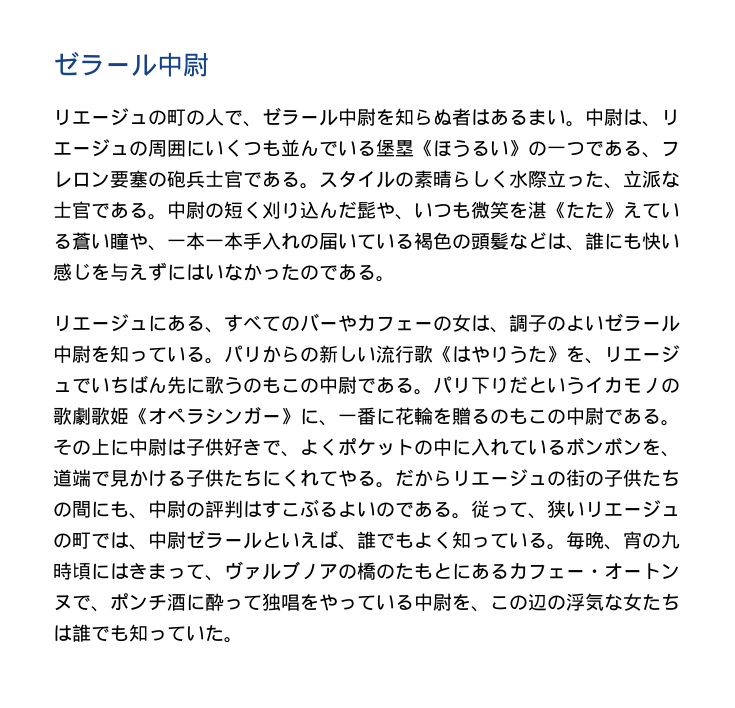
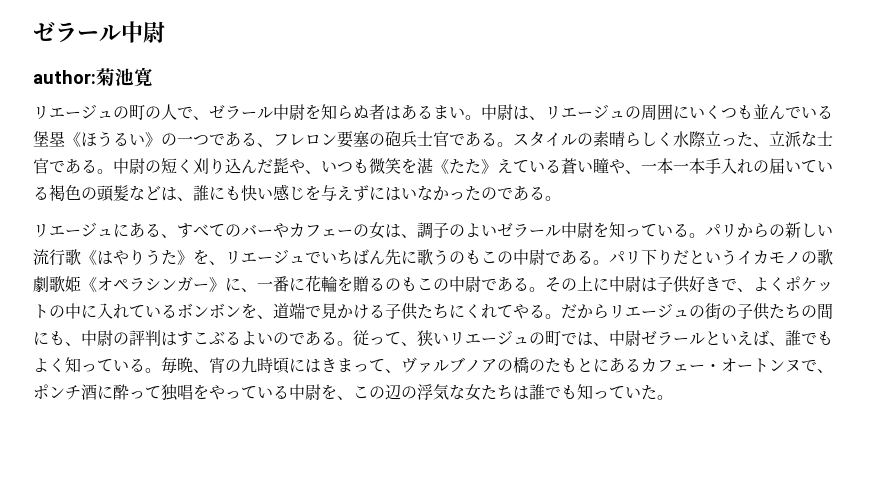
[53,51,209,77] ゼラール中尉 -> [33,21,165,43] [33,67,153,87] ゼラール中尉 // author:菊池寛

